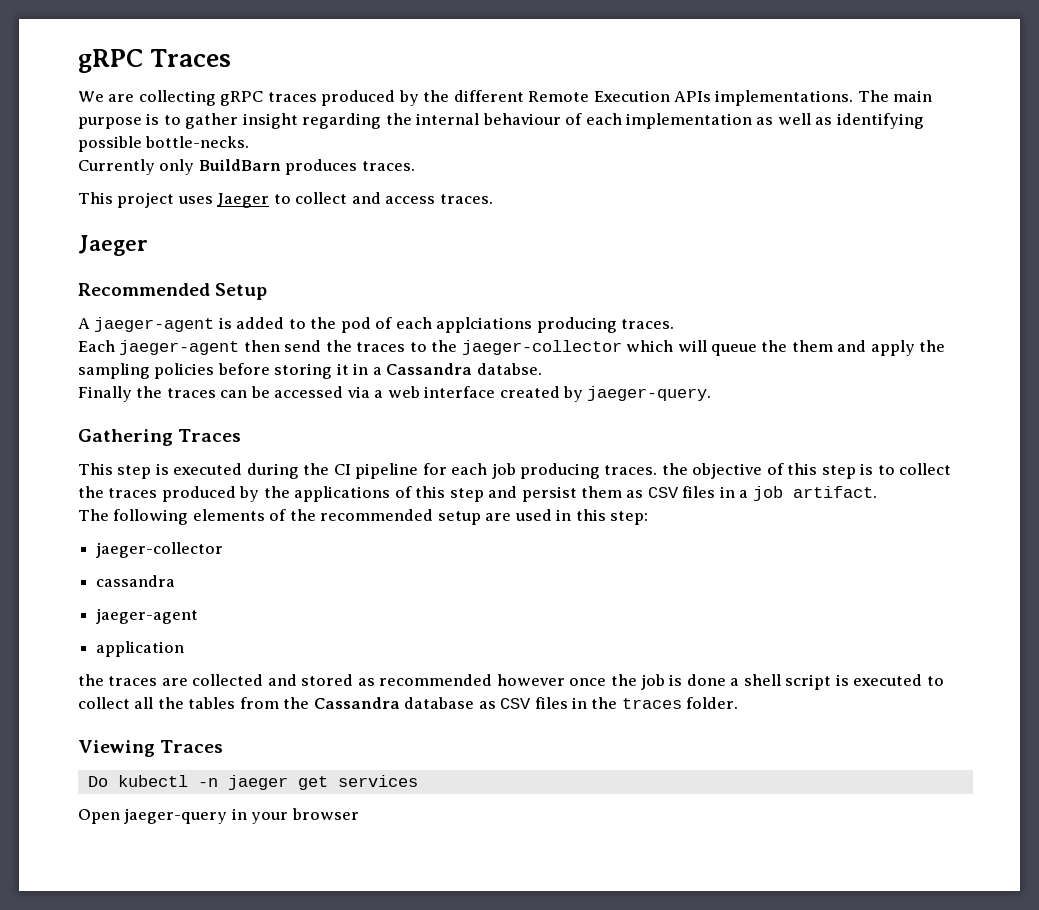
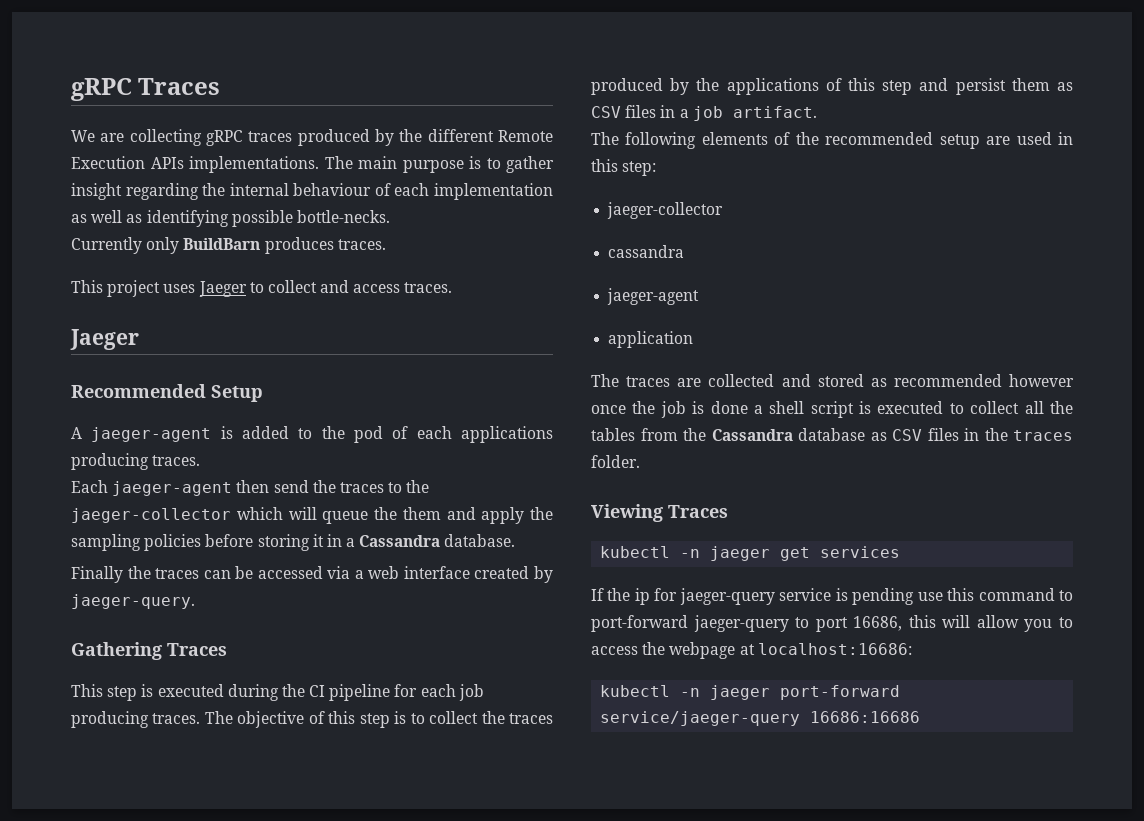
[436,317,533,333] applciations -> [461,426,553,443] applications
[476,363,542,375] databse. -> [444,534,516,547] database.
[661,463,688,475] the -> [204,711,233,724] The
[78,674,104,686] the -> [591,374,619,387] The
[87,776,108,787] Do -> (728, 511) none
[78,808,359,824] Open jaeger-query in your browser -> [591,588,1073,605] [591,615,1073,632] [591,642,912,659] [600,685,901,700] [600,711,921,726] If the ip for jaeger-query service is pending use this command to port-forward jaeger-query to port 16686, this will allow you to access the webpage at localhost:16686: // kubectl -n jaeger port-forward service/jaeger-query 16686:16686

